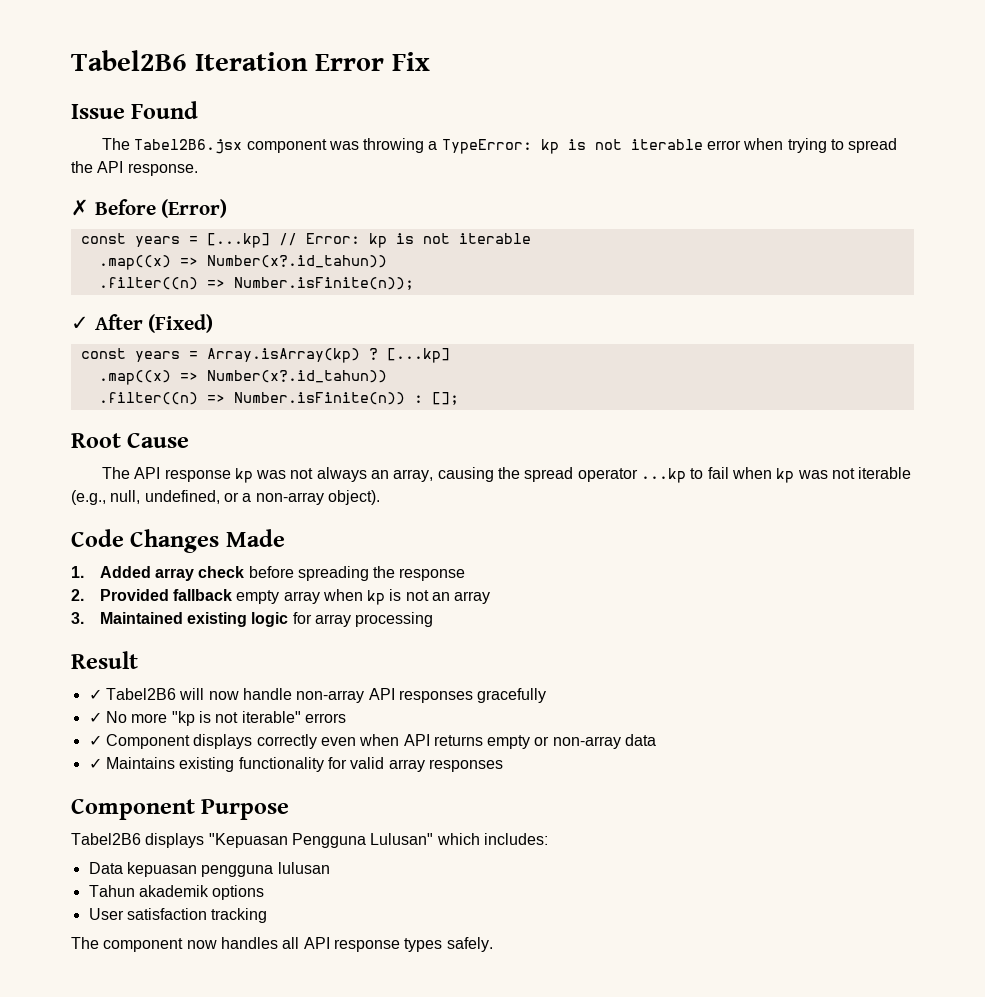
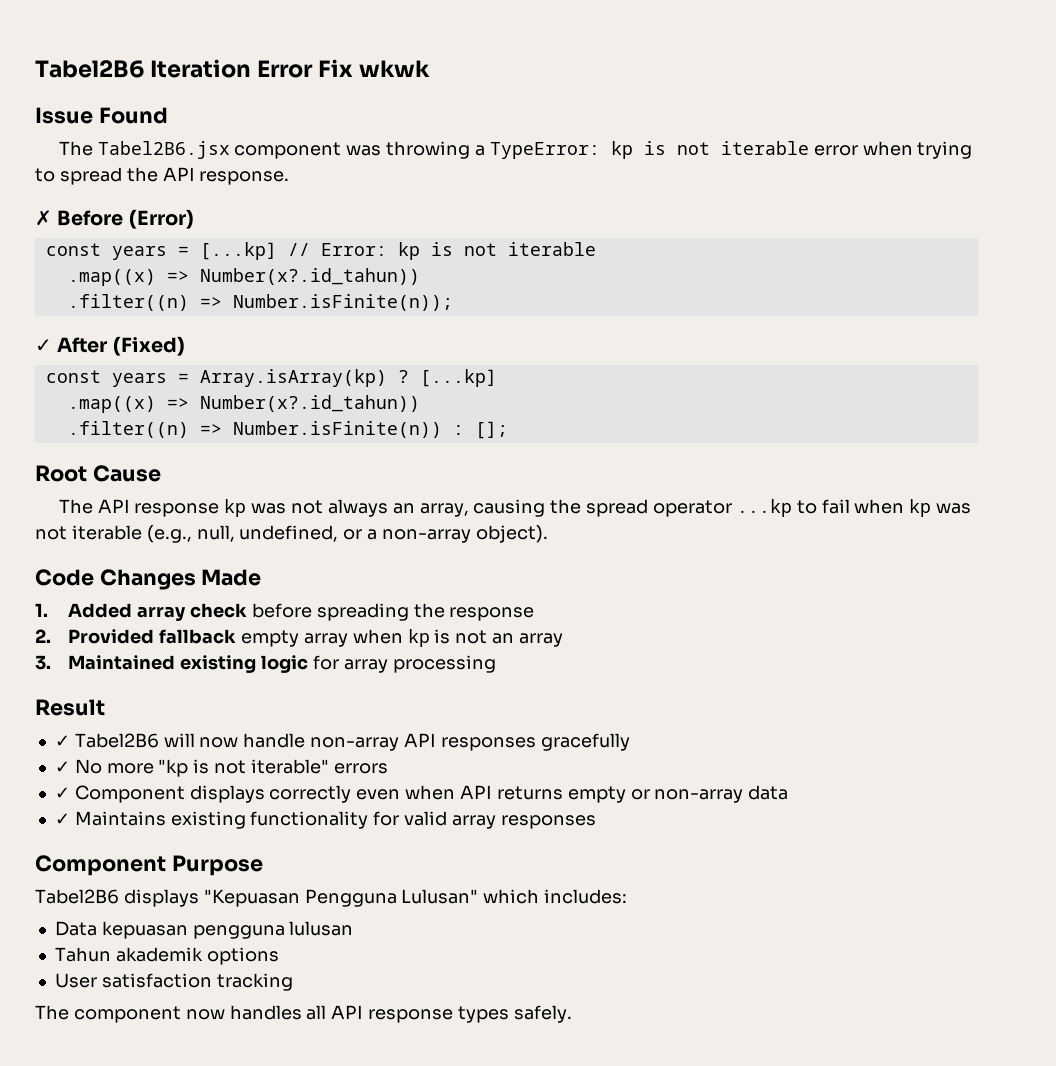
(430, 61) none -> [359,60,431,77] wkwk

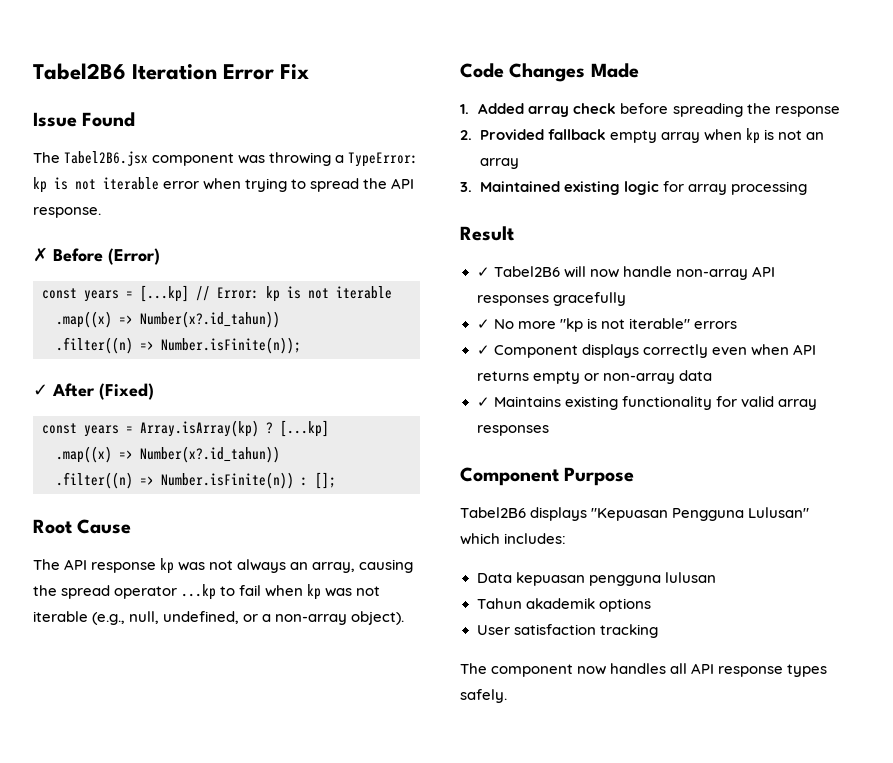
[359,60,431,77] wkwk -> (310, 71) none

